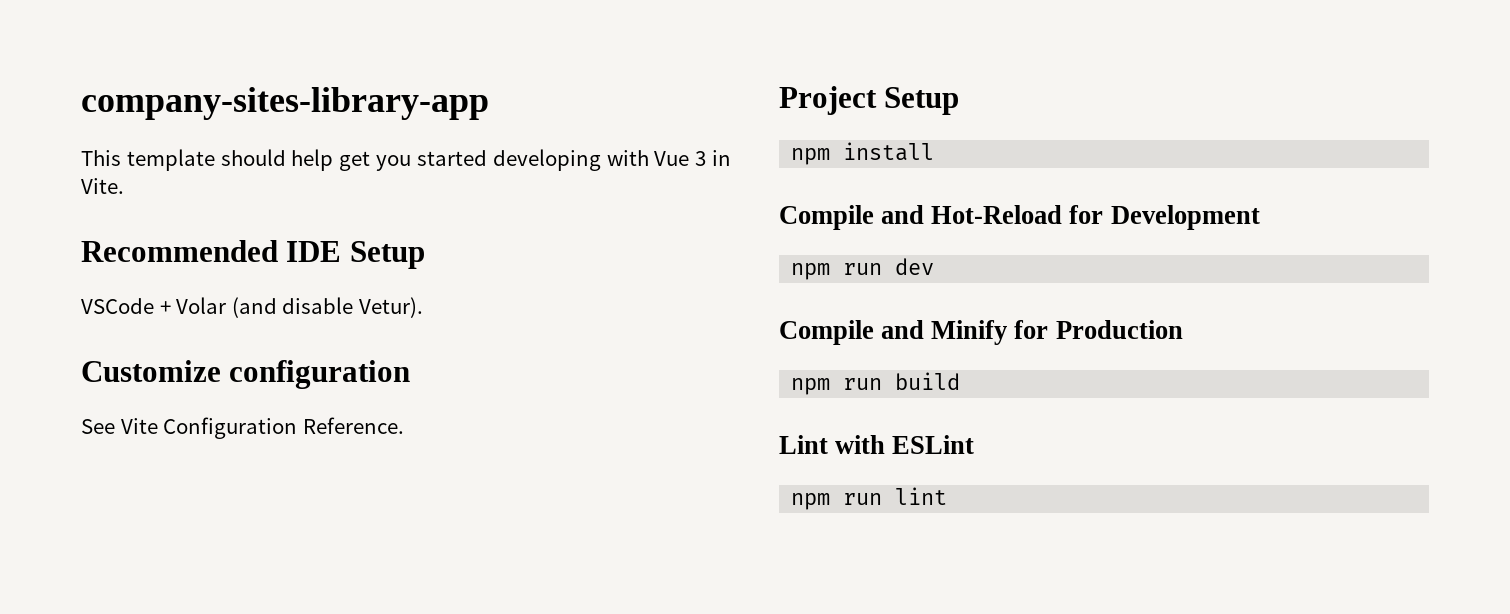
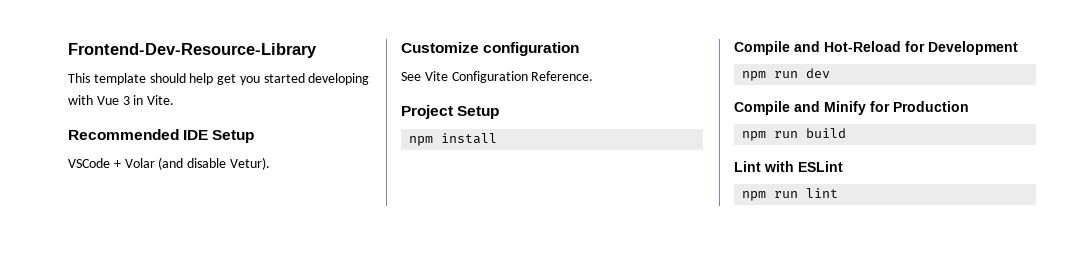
[81,87,489,120] company-sites-library-app -> [68,43,317,58] Frontend-Dev-Resource-Library

